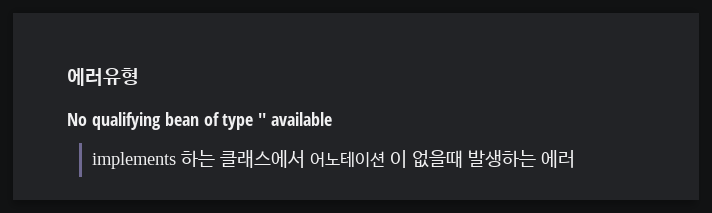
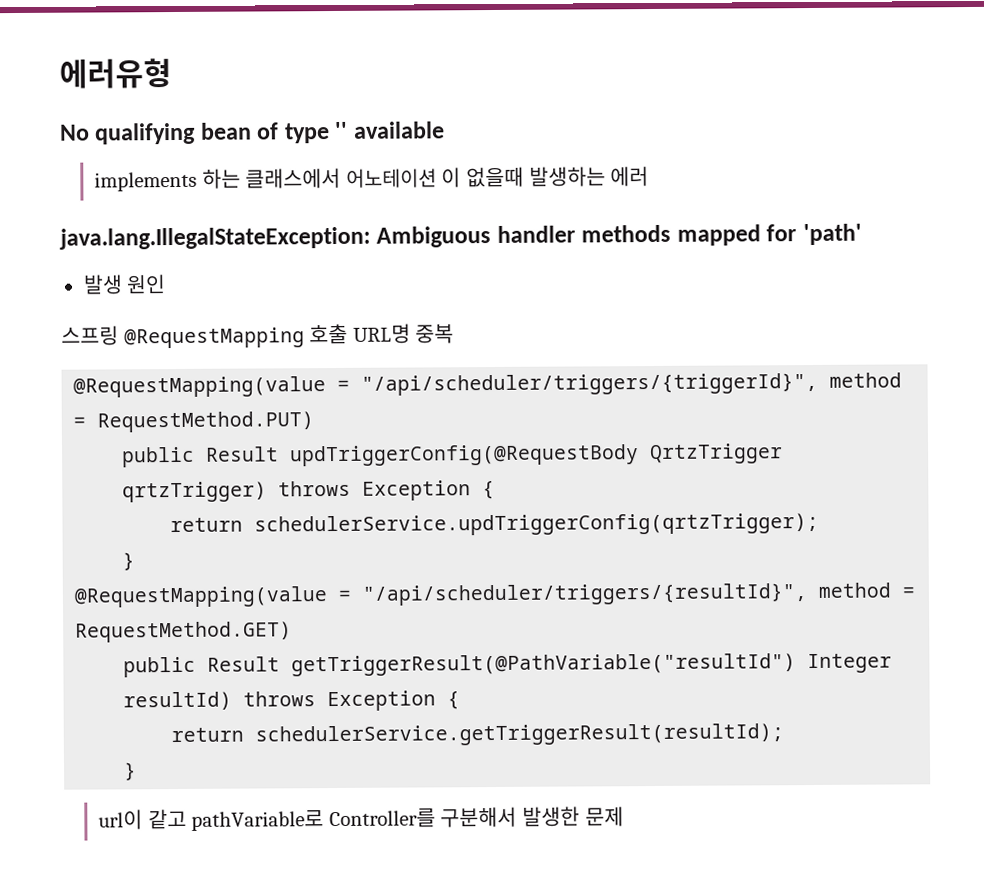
(575, 159) none -> [59,223,862,250] [82,274,167,295] [61,323,455,349] [73,372,903,398] [73,411,315,433] [122,443,784,468] [122,480,496,503] [170,512,820,537] [122,552,136,571] [74,582,916,608] [75,621,293,643] [123,653,893,678] [123,690,461,712] [171,723,785,747] [123,762,138,781] [98,806,624,831] // java.lang.IllegalStateException: Ambiguous handler methods mapped for 'path' // 발생 원인 // 스프링 @RequestMapping 호출 URL명 중복 // @RequestMapping(value = "/api/scheduler/triggers/{triggerId}", method = RequestMethod.PUT) // public Result updTriggerConfig(@RequestBody QrtzTrigger qrtzTrigger) throws Exception { // return schedulerService.updTriggerConfig(qrtzTrigger); // } // @RequestMapping(value = "/api/scheduler/triggers/{resultId}", method = RequestMethod.GET) // public Result getTriggerResult(@PathVariable("resultId") Integer resultId) throws Exception { // return schedulerService.getTriggerResult(resultId); // } // url이 같고 pathVariable로 Controller를 구분해서 발생한 문제

